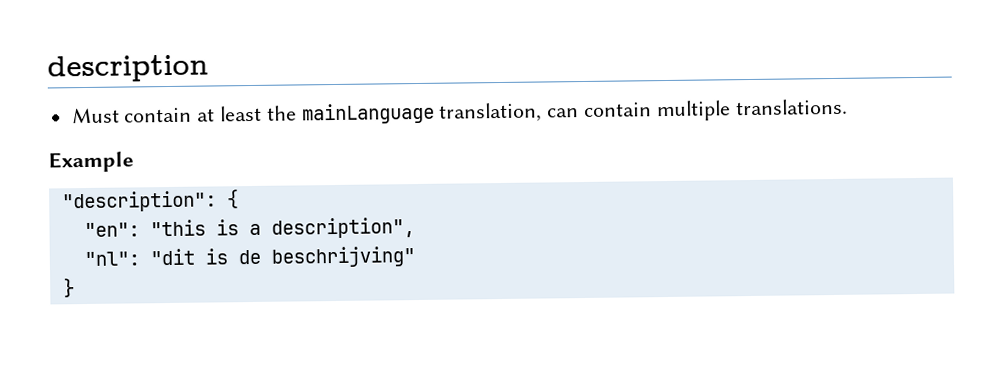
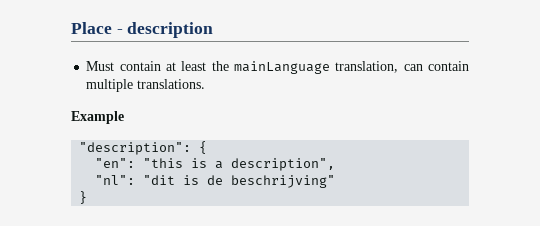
(47, 68) none -> [71,22,123,34] Place -

